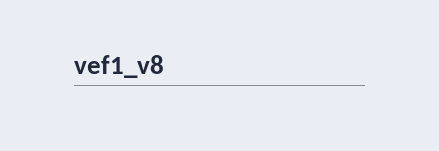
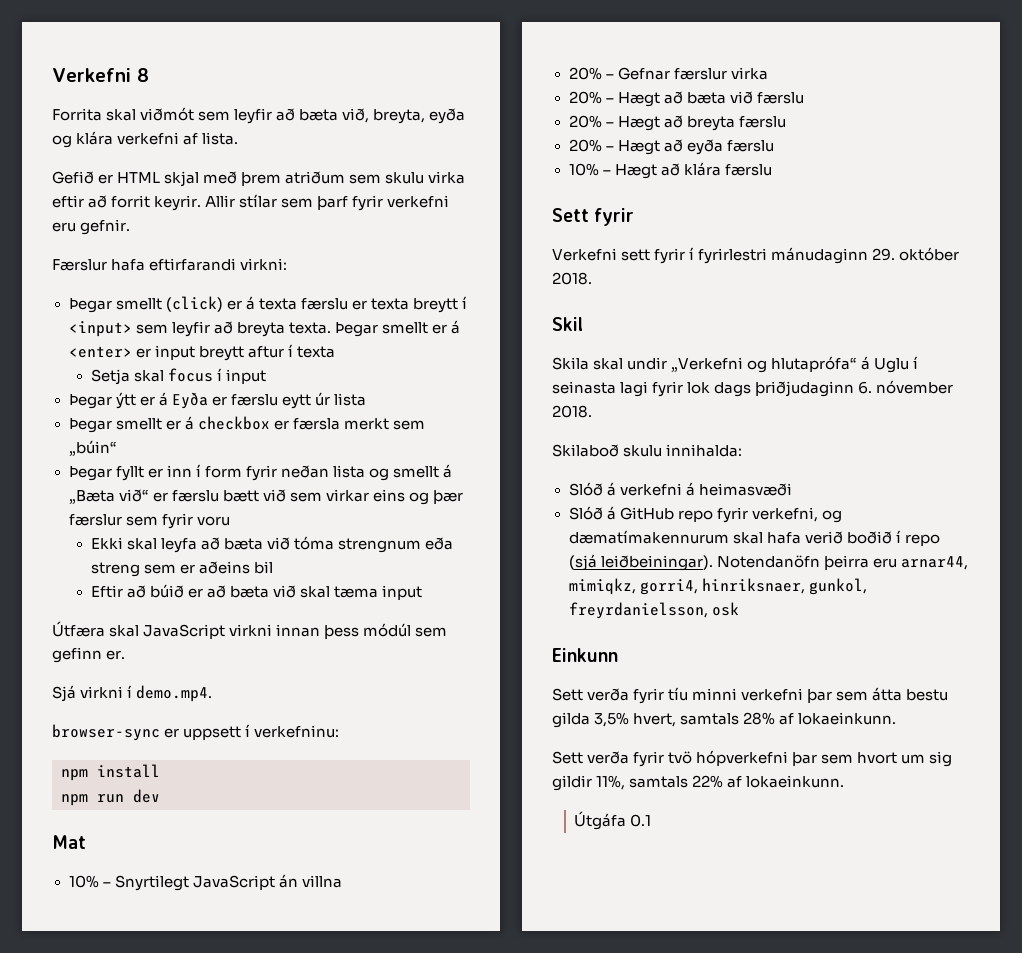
[74,55,164,78] vef1_v8 -> [52,68,149,82] [52,107,466,124] [52,131,239,148] [52,171,466,187] [52,194,450,211] [52,219,131,235] [52,258,288,271] [68,296,468,313] [68,320,460,337] [68,344,335,361] [90,368,266,385] [68,392,366,409] [68,416,425,433] [68,440,117,456] [68,464,453,481] [68,489,464,505] [68,513,230,529] [90,536,453,553] [90,561,273,577] [90,584,423,600] [52,621,448,639] [52,647,126,663] [52,685,213,702] [52,724,340,741] [61,764,160,781] [61,789,160,806] [52,835,86,849] [68,874,342,891] [568,67,768,80] [568,91,804,107] [568,115,786,131] [568,139,774,155] [568,162,772,179] [552,208,635,226] [552,247,960,264] [552,272,592,285] [552,317,583,331] [552,356,919,373] [552,380,954,397] [552,405,592,418] [552,444,743,457] [568,482,792,496] [568,506,842,523] [568,530,940,546] [568,554,968,571] [568,578,867,595] [568,602,739,619] [552,648,618,662] [552,687,949,704] [552,712,897,728] [552,750,953,767] [552,775,845,791] [574,811,652,830] Verkefni 8 // Forrita skal viðmót sem leyfir að bæta við, breyta, eyða og klára verkefni af lista. // Gefið er HTML skjal með þrem atriðum sem skulu virka eftir að forrit keyrir. Allir stílar sem þarf fyrir verkefni eru gefnir. // Færslur hafa eftirfarandi virkni: // Þegar smellt (click) er á texta færslu er texta breytt í <input> sem leyfir að breyta texta. Þegar smellt er á <enter> er input breytt aftur í texta // Setja skal focus í input // Þegar ýtt er á Eyða er færslu eytt úr lista // Þegar smellt er á checkbox er færsla merkt sem „búin“ // Þegar fyllt er inn í form fyrir neðan lista og smellt á „Bæta við“ er færslu bætt við sem virkar eins og þær færslur sem fyrir voru // Ekki skal leyfa að bæta við tóma strengnum eða streng sem er aðeins bil // Eftir að búið er að bæta við skal tæma input // Útfæra skal JavaScript virkni innan þess módúl sem gefinn er. // Sjá virkni í demo.mp4. // browser-sync er uppsett í verkefninu: // npm install // npm run dev // Mat // 10% – Snyrtilegt JavaScript án villna // 20% – Gefnar færslur virka // 20% – Hægt að bæta við færslu // 20% – Hægt að breyta færslu // 20% – Hægt að eyða færslu // 10% – Hægt að klára færslu // Sett fyrir // Verkefni sett fyrir í fyrirlestri mánudaginn 29. október 2018. // Skil // Skila skal undir „Verkefni og hlutaprófa“ á Uglu í seinasta lagi fyrir lok dags þriðjudaginn 6. nóvember 2018. // Skilaboð skulu innihalda: // Slóð á verkefni á heimasvæði // Slóð á GitHub repo fyrir verkefni, og dæmatímakennurum skal hafa verið boðið í repo (sjá leiðbeiningar). Notendanöfn þeirra eru arnar44, mimiqkz, gorri4, hinriksnaer, gunkol, freyrdanielsson, osk // Einkunn // Sett verða fyrir tíu minni verkefni þar sem átta bestu gilda 3,5% hvert, samtals 28% af lokaeinkunn. // Sett verða fyrir tvö hópverkefni þar sem hvort um sig gildir 11%, samtals 22% af lokaeinkunn. // Útgáfa 0.1

